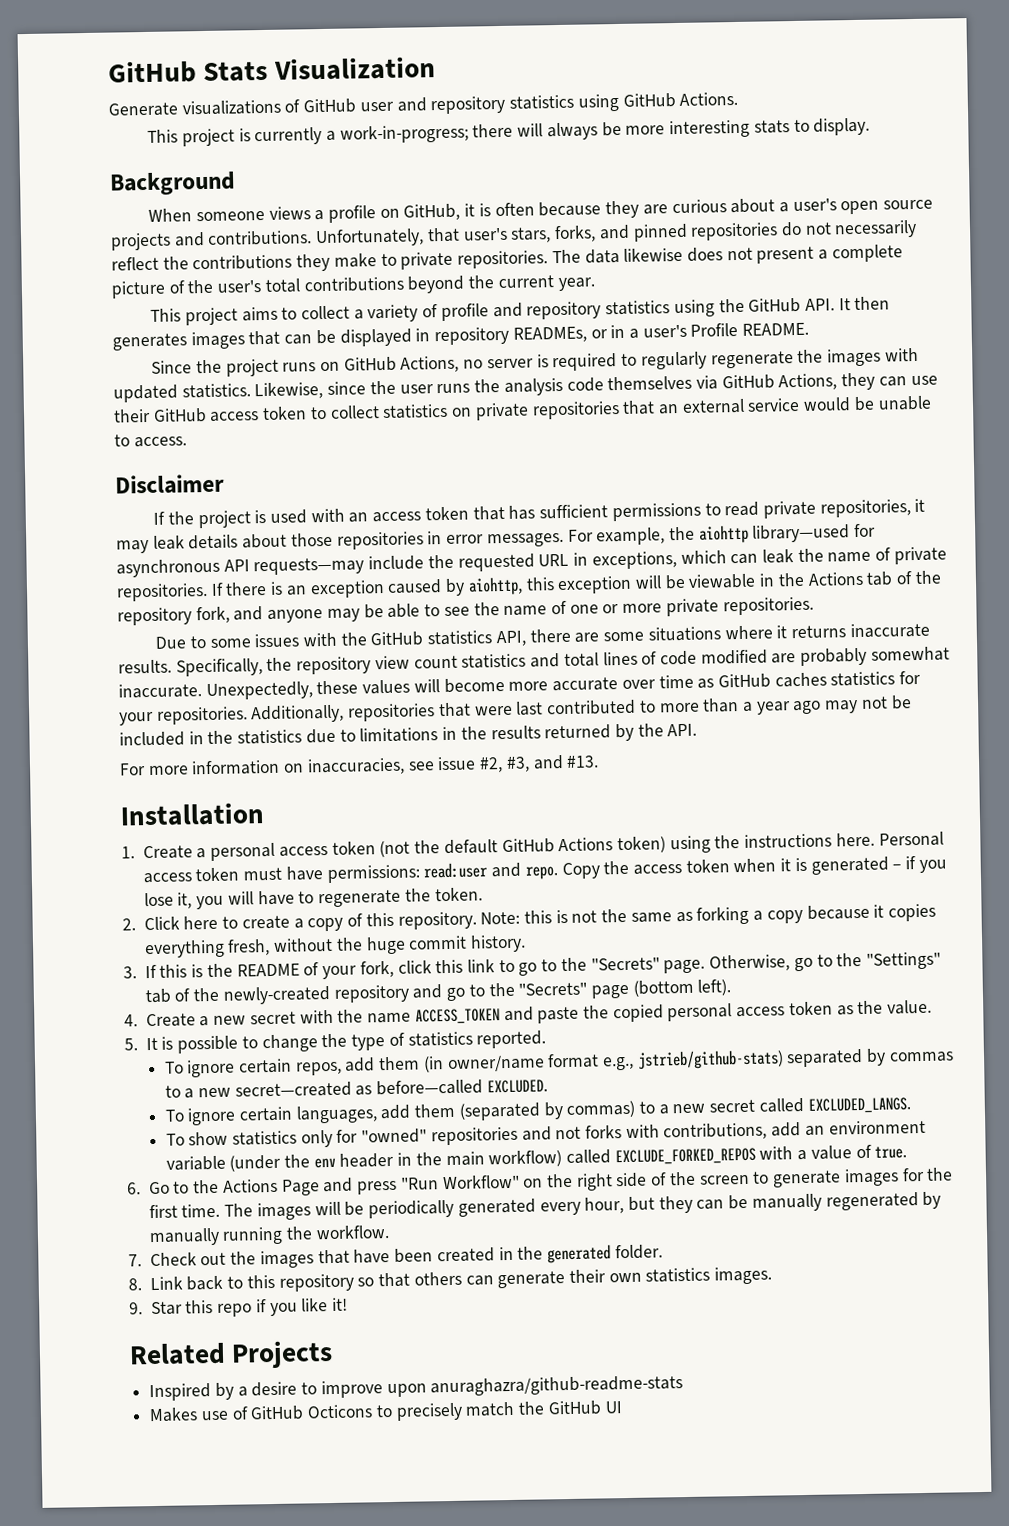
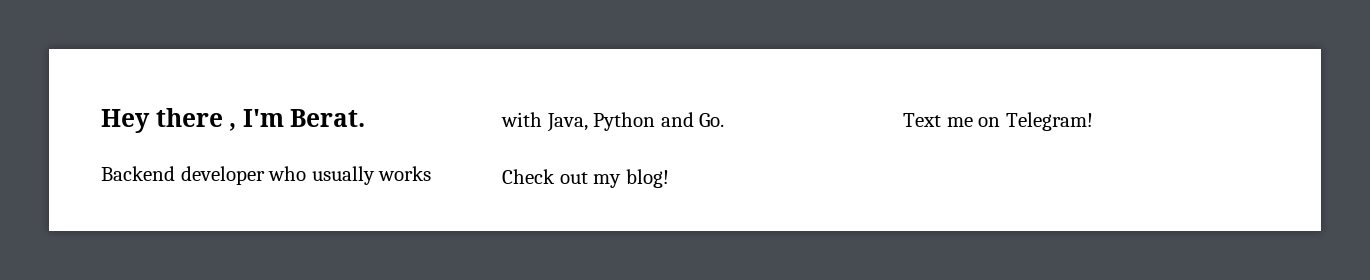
[108,56,436,84] [108,91,739,117] [147,117,871,147] [109,171,235,196] [148,198,934,223] [110,219,918,251] [111,244,903,272] [111,275,596,299] [150,296,891,326] [112,322,810,351] [151,347,919,377] [113,372,938,403] [113,395,932,423] [114,434,187,448] [115,473,225,495] [153,498,926,529] [116,523,877,554] [116,546,947,578] [116,570,942,602] [117,596,814,626] [155,622,930,649] [118,646,950,677] [118,670,922,701] [119,695,912,726] [119,723,698,747] [119,755,600,776] [120,802,264,827] [121,831,944,861] [142,856,947,884] [143,887,483,910] [122,903,936,932] [143,934,527,959] [123,951,941,980] [144,979,732,1005] [124,999,933,1028] [124,1030,547,1054] [164,1048,954,1078] [164,1079,548,1099] [164,1097,911,1126] [165,1119,926,1148] [165,1144,908,1172] [127,1167,954,1196] [148,1191,942,1221] [148,1225,390,1247] [128,1244,663,1269] [128,1266,773,1292] [129,1297,349,1317] [129,1339,334,1369] [149,1375,684,1402] [149,1400,623,1423] GitHub Stats Visualization // Generate visualizations of GitHub user and repository statistics using GitHub Actions. // This project is currently a work-in-progress; there will always be more interesting stats to display. // Background // When someone views a profile on GitHub, it is often because they are curious about a user's open source projects and contributions. Unfortunately, that user's stars, forks, and pinned repositories do not necessarily reflect the contributions they make to private repositories. The data likewise does not present a complete picture of the user's total contributions beyond the current year. // This project aims to collect a variety of profile and repository statistics using the GitHub API. It then generates images that can be displayed in repository READMEs, or in a user's Profile README. // Since the project runs on GitHub Actions, no server is required to regularly regenerate the images with updated statistics. Likewise, since the user runs the analysis code themselves via GitHub Actions, they can use their GitHub access token to collect statistics on private repositories that an external service would be unable to access. // Disclaimer // If the project is used with an access token that has sufficient permissions to read private repositories, it may leak details about those repositories in error messages. For example, the aiohttp library—used for asynchronous API requests—may include the requested URL in exceptions, which can leak the name of private repositories. If there is an exception caused by aiohttp, this exception will be viewable in the Actions tab of the repository fork, and anyone may be able to see the name of one or more private repositories. // Due to some issues with the GitHub statistics API, there are some situations where it returns inaccurate results. Specifically, the repository view count statistics and total lines of code modified are probably somewhat inaccurate. Unexpectedly, these values will become more accurate over time as GitHub caches statistics for your repositories. Additionally, repositories that were last contributed to more than a year ago may not be included in the statistics due to limitations in the results returned by the API. // For more information on inaccuracies, see issue #2, #3, and #13. // Installation // 1. Create a personal access token (not the default GitHub Actions token) using the instructions here. Personal access token must have permissions: read:user and repo. Copy the access token when it is generated – if you lose it, you will have to regenerate the token. // 2. Click here to create a copy of this repository. Note: this is not the same as forking a copy because it copies everything fresh, without the huge commit history. // 3. If this is the README of your fork, click this link to go to the "Secrets" page. Otherwise, go to the "Settings" tab of the newly-created repository and go to the "Secrets" page (bottom left). // 4. Create a new secret with the name ACCESS_TOKEN and paste the copied personal access token as the value. // 5. It is possible to change the type of statistics reported. // To ignore certain repos, add them (in owner/name format e.g., jstrieb/github-stats) separated by commas to a new secret—created as before—called EXCLUDED. // To ignore certain languages, add them (separated by commas) to a new secret called EXCLUDED_LANGS. // To show statistics only for "owned" repositories and not forks with contributions, add an environment variable (under the env header in the main workflow) called EXCLUDE_FORKED_REPOS with a value of true. // 6. Go to the Actions Page and press "Run Workflow" on the right side of the screen to generate images for the first time. The images will be periodically generated every hour, but they can be manually regenerated by manually running the workflow. // 7. Check out the images that have been created in the generated folder. // 8. Link back to this repository so that others can generate their own statistics images. // 9. Star this repo if you like it! // Related Projects // Inspired by a desire to improve upon anuraghazra/github-readme-stats // Makes use of GitHub Octicons to precisely match the GitHub UI -> [101,108,366,133] [101,166,432,185] [501,112,725,132] [502,169,669,188] [903,112,1093,131] Hey there , I'm Berat. // Backend developer who usually works with Java, Python and Go. // Check out my blog! // Text me on Telegram!

